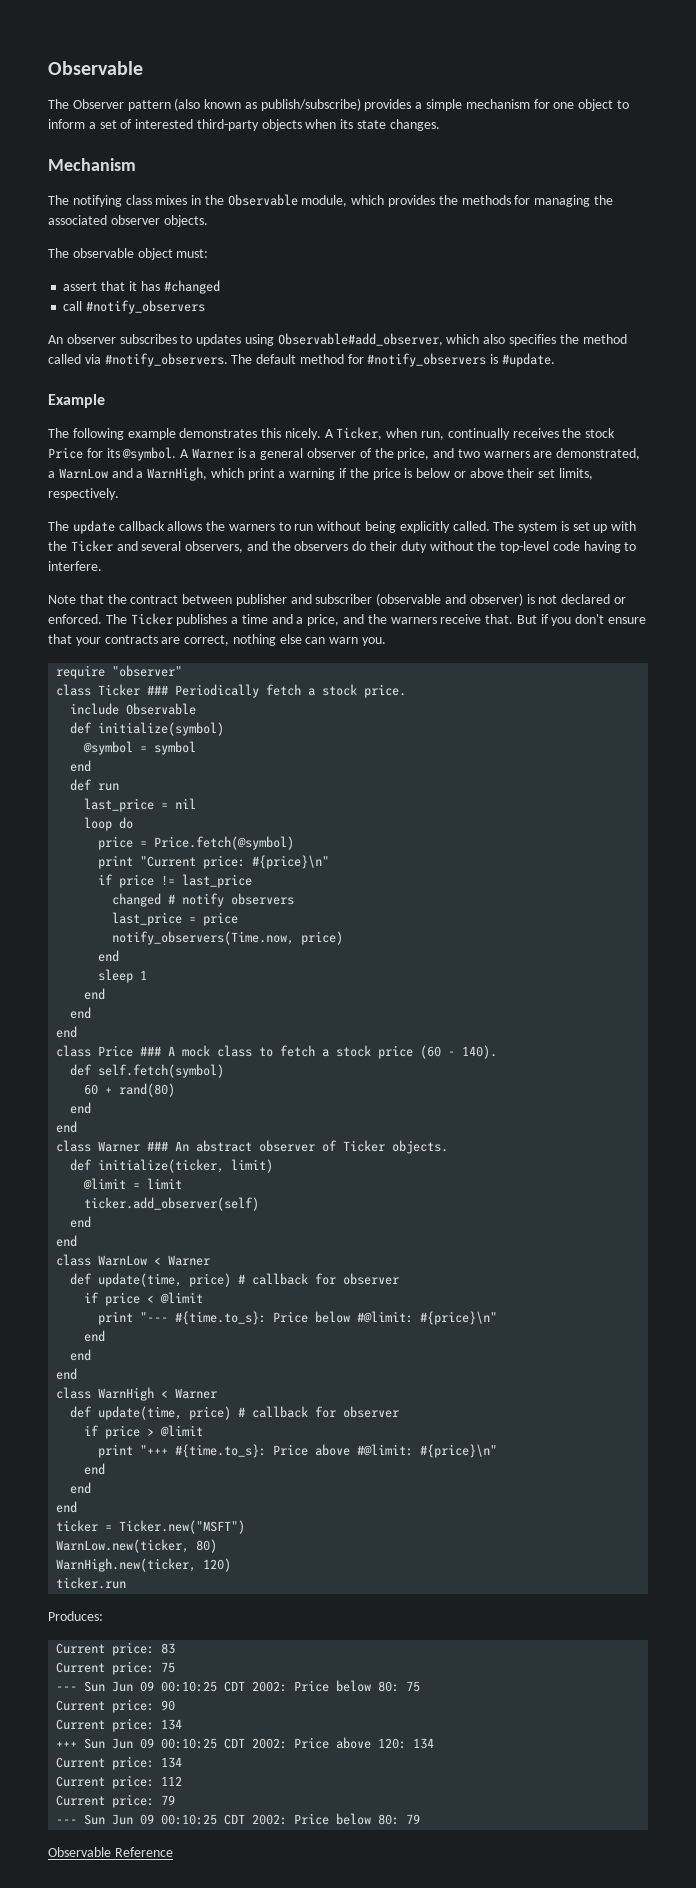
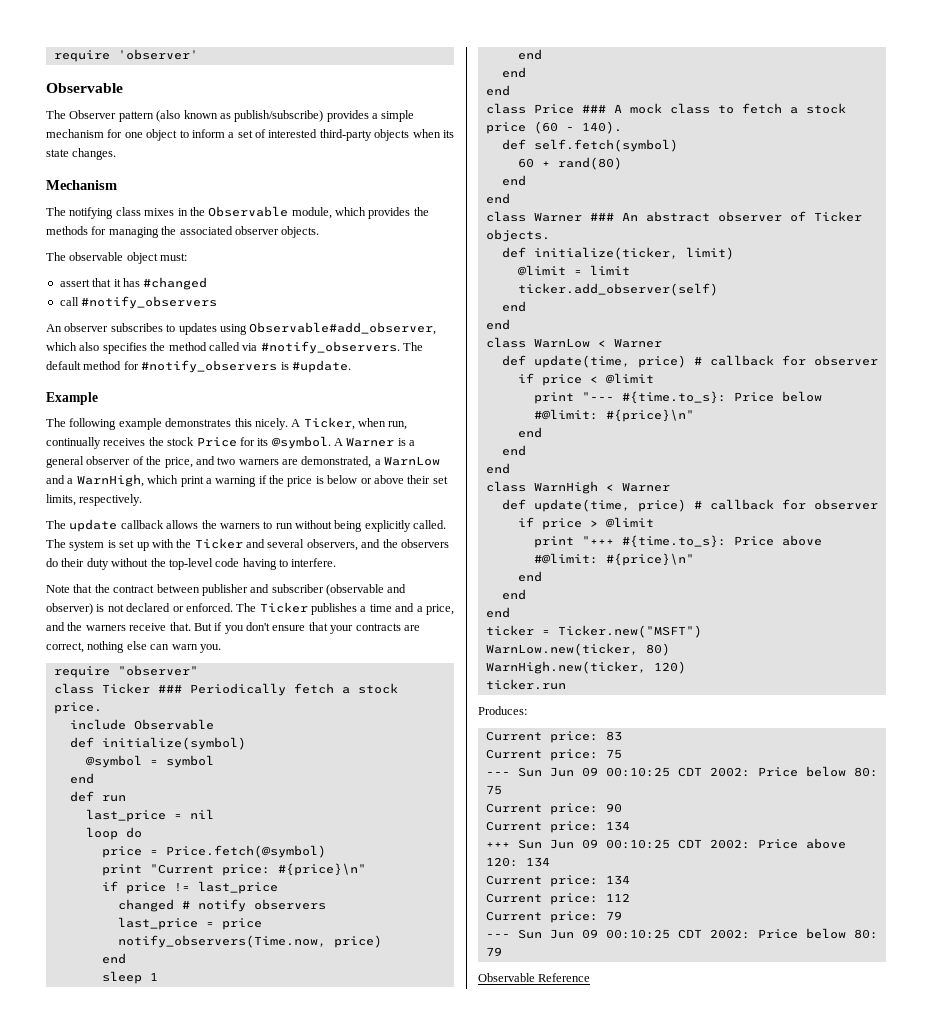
(48, 68) none -> [53,49,198,62] require 'observer' //

